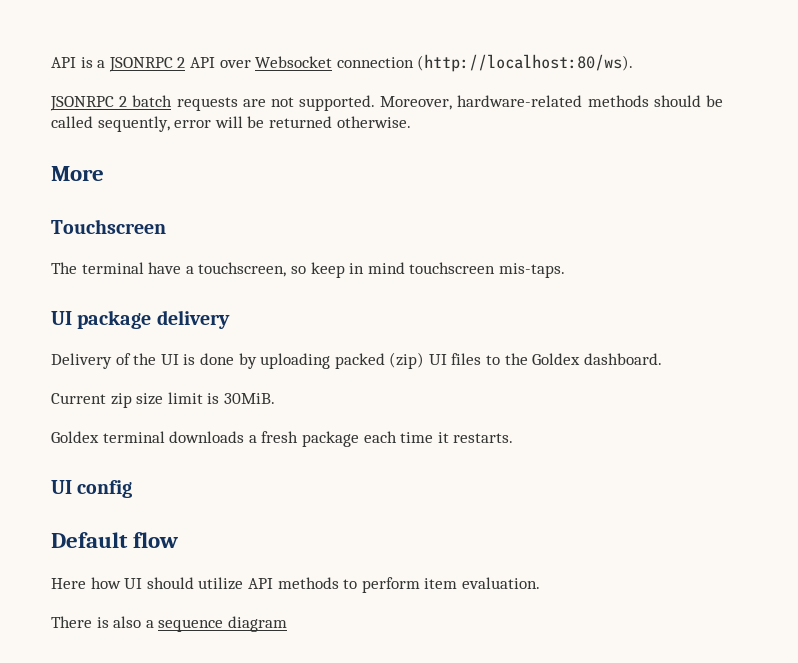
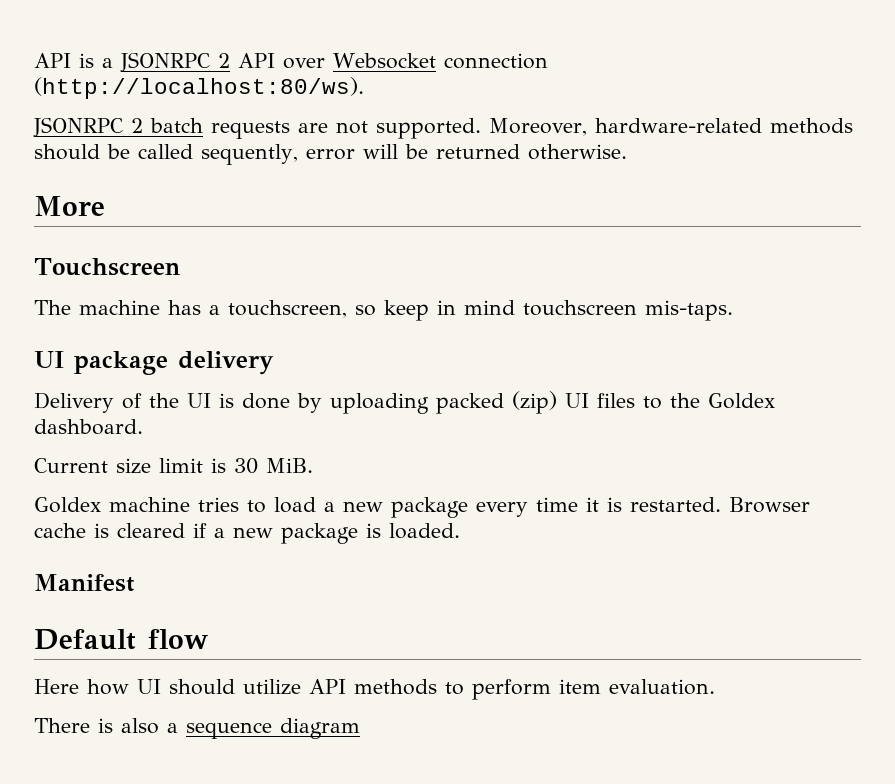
[81,262,182,274] terminal have -> [79,300,201,315] machine has
[110,393,132,408] zip -> (108, 465) none
[223,393,275,404] [51,431,514,447] [51,480,133,498] 30MiB. // Goldex terminal downloads a fresh package each time it restarts. // UI config -> [234,458,313,474] [34,497,810,518] [34,523,460,544] [34,574,135,592] 30 MiB. // Goldex machine tries to load a new package every time it is restarted. Browser cache is cleared if a new package is loaded. // Manifest

